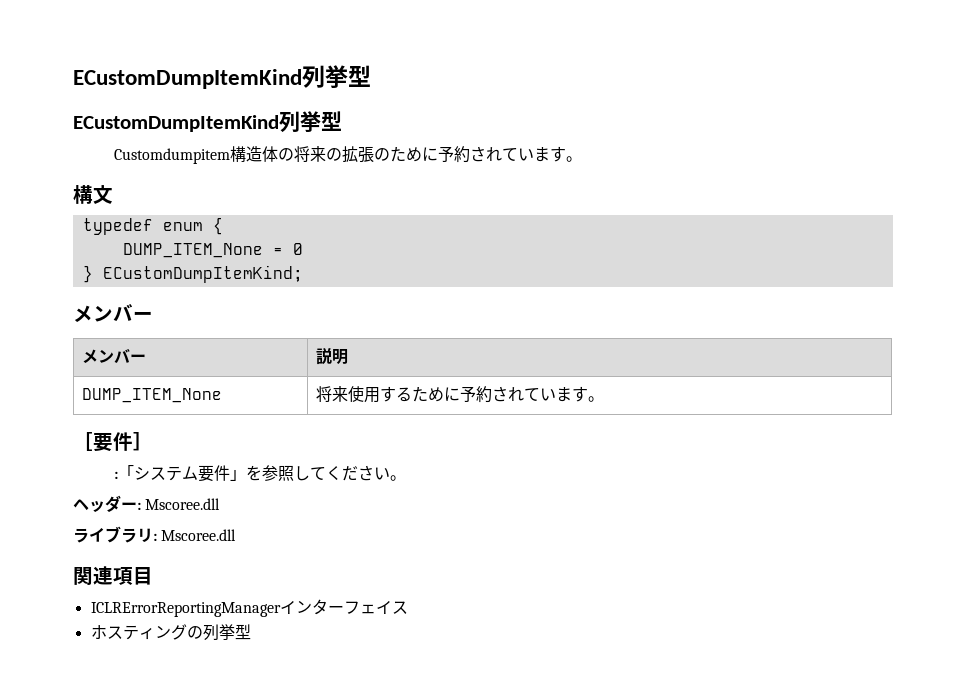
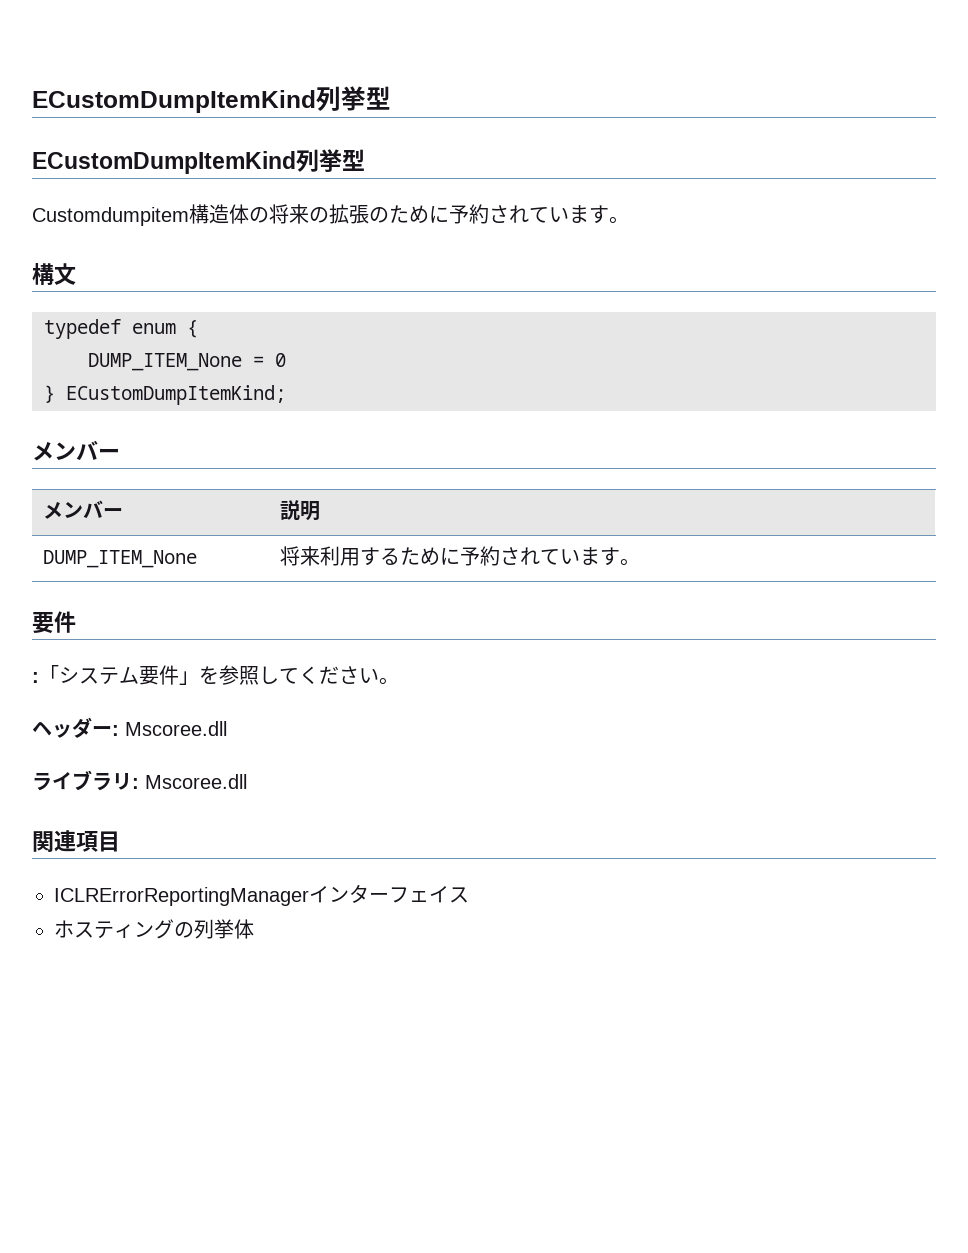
[348,386,365,402] 使 -> [319,546,340,566] 利
[73,432,153,452] ［要件］ -> [32,611,76,634] 要件
[234,624,251,640] 型 -> [234,919,254,939] 体

